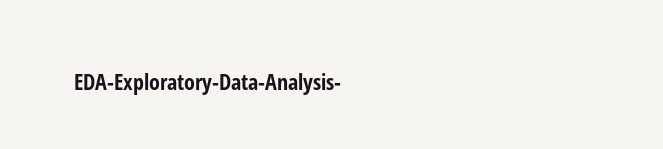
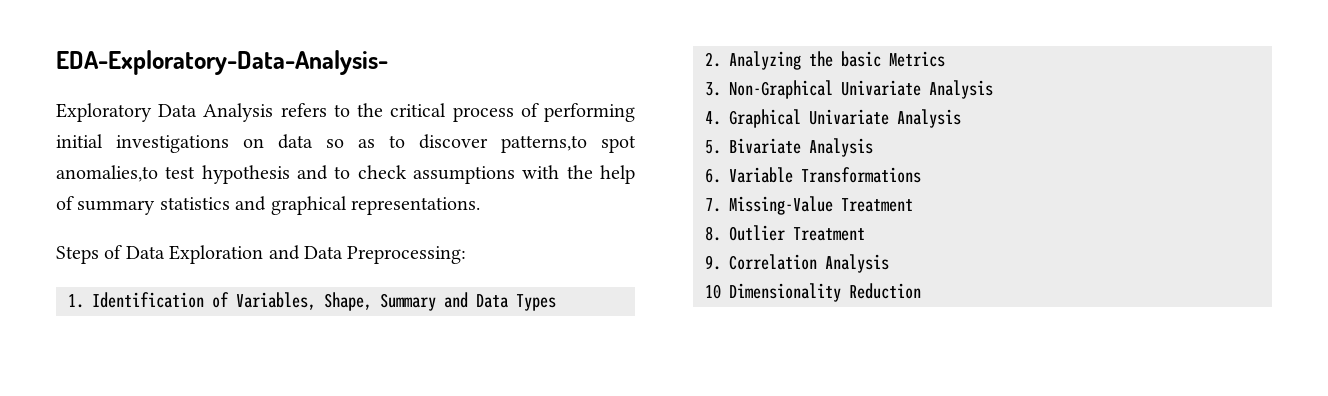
(341, 84) none -> [56,103,635,122] [56,134,636,153] [56,165,635,184] [56,196,480,215] [56,245,467,264] [68,292,556,311] [705,51,945,70] [705,80,993,99] [705,109,961,128] [705,138,873,157] [705,167,921,183] [705,196,913,215] [705,225,865,241] [705,254,889,273] [705,283,921,302] // Exploratory Data Analysis refers to the critical process of performing initial investigations on data so as to discover patterns,to spot anomalies,to test hypothesis and to check assumptions with the help of summary statistics and graphical representations. // Steps of Data Exploration and Data Preprocessing: // 1. Identification of Variables, Shape, Summary and Data Types // 2. Analyzing the basic Metrics // 3. Non-Graphical Univariate Analysis // 4. Graphical Univariate Analysis // 5. Bivariate Analysis // 6. Variable Transformations // 7. Missing-Value Treatment // 8. Outlier Treatment // 9. Correlation Analysis // 10 Dimensionality Reduction

